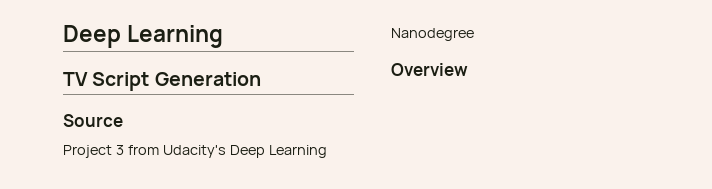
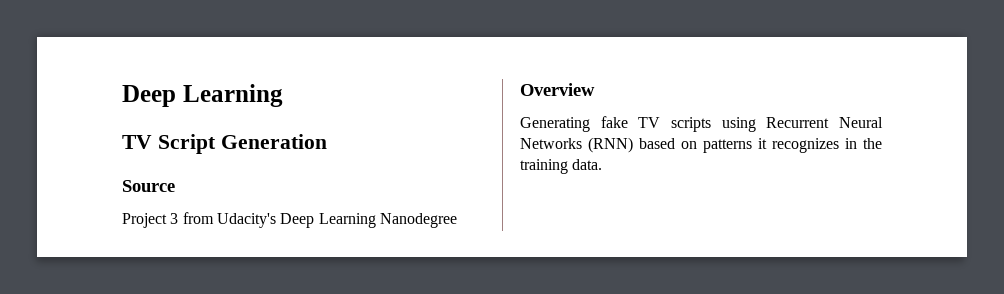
(468, 69) none -> [520,116,883,132] [520,137,882,153] [520,159,603,174] // Generating fake TV scripts using Recurrent Neural Networks (RNN) based on patterns it recognizes in the training data.

